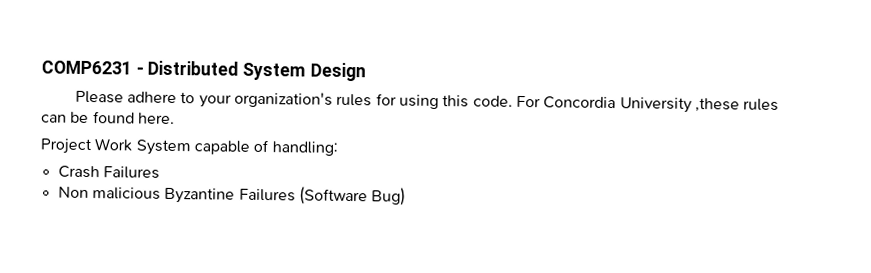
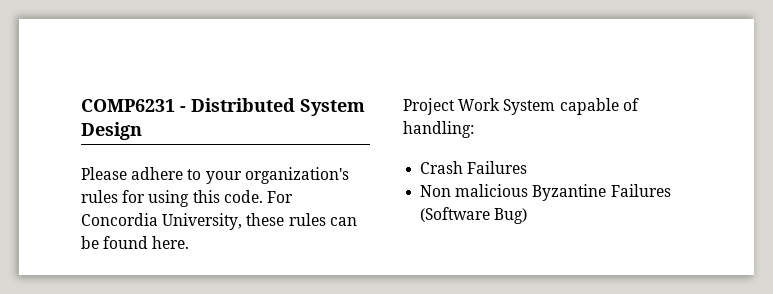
[619,97,740,113] University ,these -> [162,213,285,230] University, these

